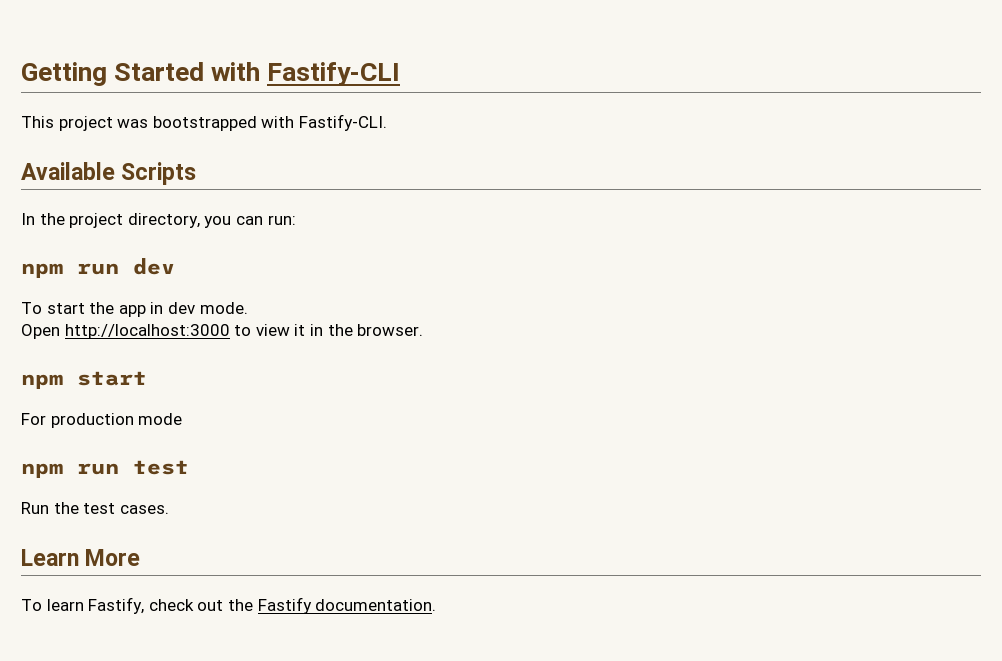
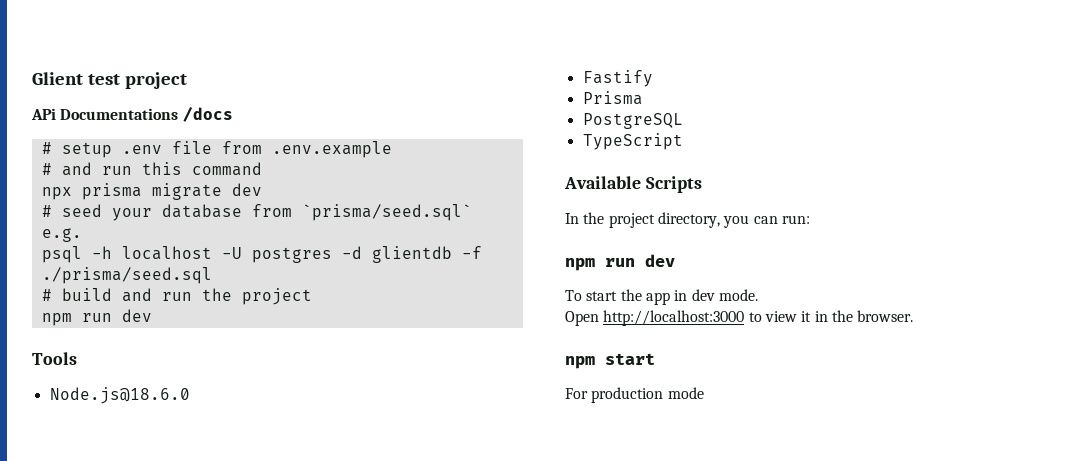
[21,62,401,86] [21,114,387,131] Getting Started with Fastify-CLI // This project was bootstrapped with Fastify-CLI. -> [32,72,187,89] [31,107,233,122] [41,141,392,158] [41,162,262,176] [41,183,262,200] [41,204,472,221] [41,228,82,242] [41,246,482,263] [41,267,212,284] [41,288,312,305] [41,309,152,326] [32,352,77,365] [49,387,190,404] [582,70,653,87] [582,91,643,105] [582,113,683,129] [582,133,683,150] Glient test project // APi Documentations /docs // # setup .env file from .env.example // # and run this command // npx prisma migrate dev // # seed your database from `prisma/seed.sql` e.g. // psql -h localhost -U postgres -d glientdb -f ./prisma/seed.sql // # build and run the project // npm run dev // Tools // Node.js@18.6.0 // Fastify // Prisma // PostgreSQL // TypeScript
[21,460,189,478] [21,502,169,514] [21,549,141,566] [21,597,437,614] // npm run test // Run the test cases. // Learn More // To learn Fastify, check out the Fastify documentation. -> (704, 393) none

